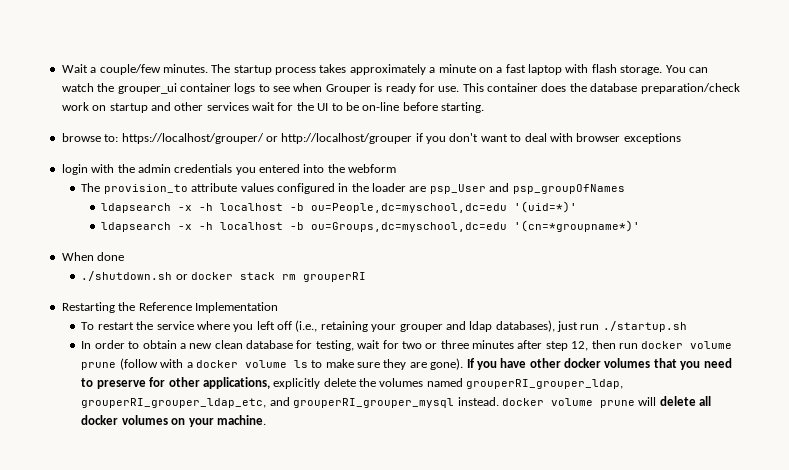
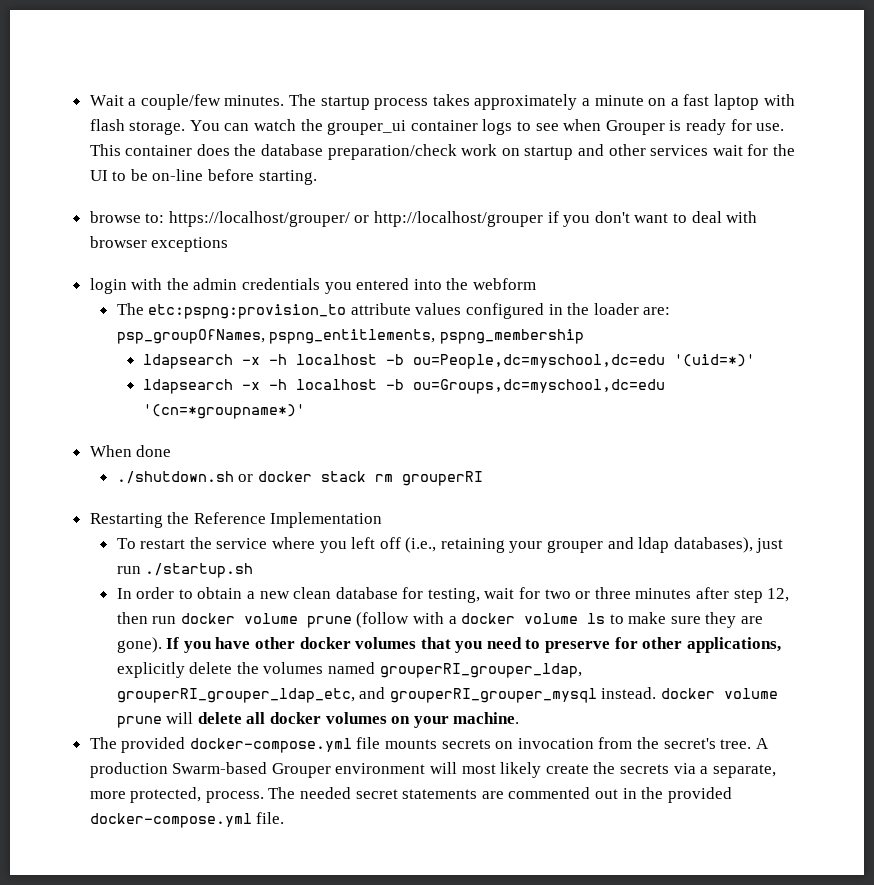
[103,184,188,194] provision_to -> [148,304,347,319] etc:pspng:provision_to
[409,183,625,194] are psp_User and psp_groupOfNames -> [643,307,671,315] [116,329,584,344] are: psp_groupOfNames, pspng_entitlements, pspng_membership
(266, 420) none -> [89,737,769,753] [89,762,776,778] [89,787,732,803] [89,812,285,828] // The provided docker-compose.yml file mounts secrets on invocation from the secret's tree. A production Swarm-based Grouper environment will most likely create the secrets via a separate, more protected, process. The needed secret statements are commented out in the provided docker-compose.yml file.

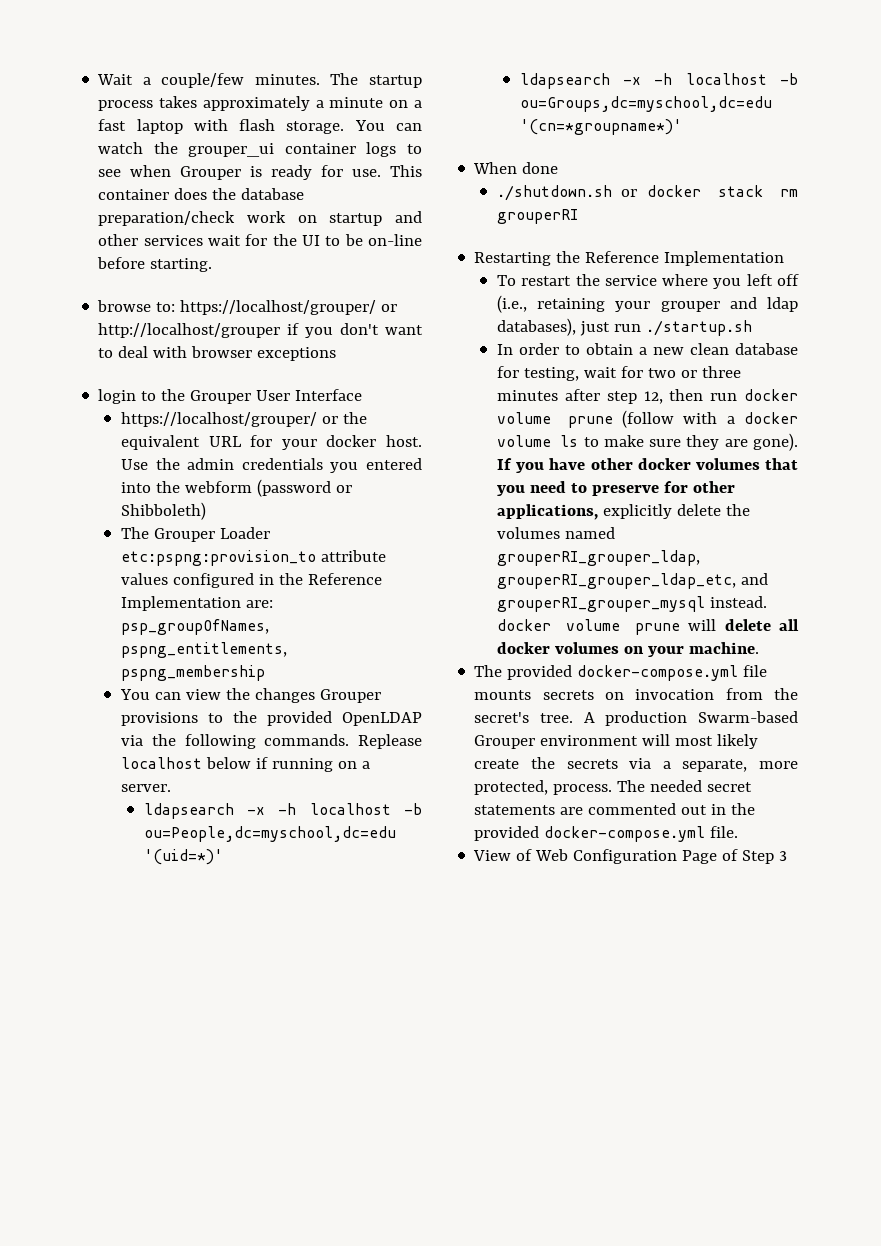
[131,278,163,290] with -> [141,389,363,404] [120,412,367,427] [120,435,422,450] [120,459,148,470] to the Grouper User Interface // https://localhost/grouper/ or the equivalent URL for your docker host. Use
[116,303,144,315] // The -> [256,479,352,497] [120,502,206,520] [120,527,270,542] (password or Shibboleth) // The Grouper Loader
[593,303,639,315] loader -> [307,573,382,585] [120,596,241,611] Reference Implementation
(584, 336) none -> [119,688,381,703] [120,711,422,726] [120,734,422,749] [120,757,370,772] [120,784,171,792] // You can view the changes Grouper provisions to the provided OpenLDAP via the following commands. Replease localhost below if running on a server.
(285, 818) none -> [473,849,788,864] // View of Web Configuration Page of Step 3

